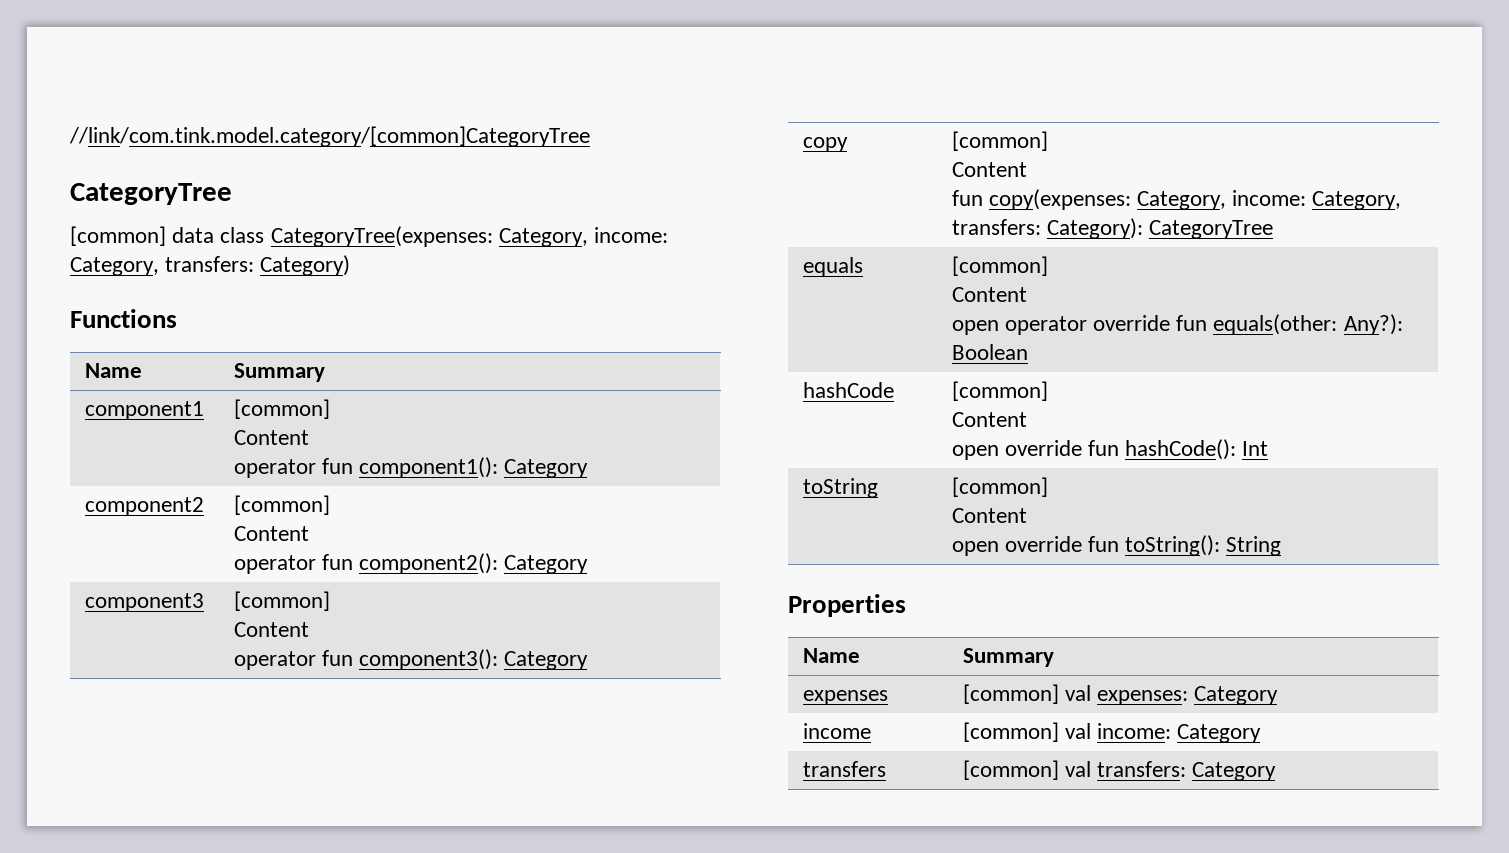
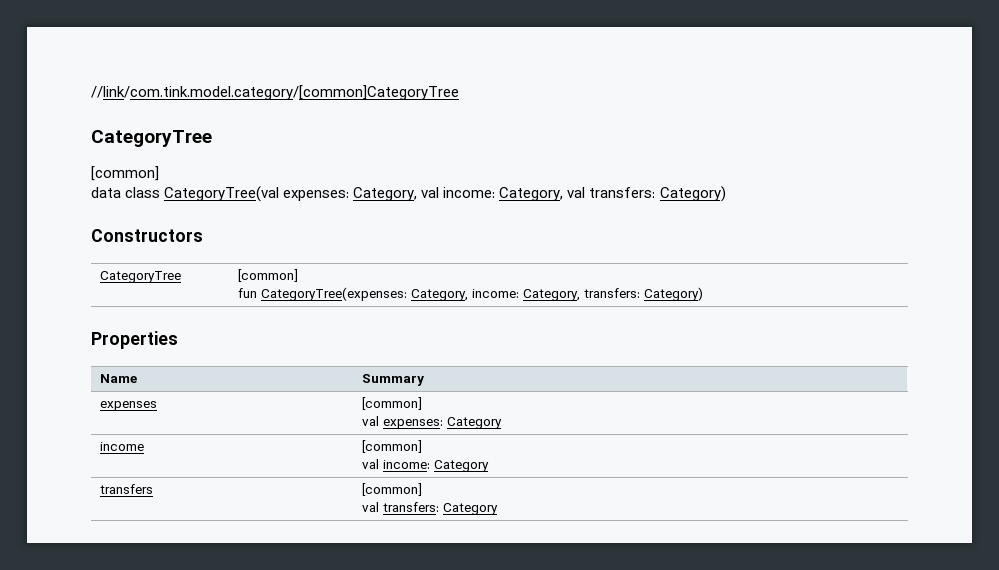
(166, 236) none -> (159, 173) //
(265, 235) none -> [164,186,726,202] [91,229,203,242] [99,271,181,283] [237,269,298,282] [237,288,257,298] CategoryTree(val expenses: Category, val income: Category, val transfers: Category) // Constructors // CategoryTree | [common] // fun
[70,309,177,328] [84,363,142,378] [233,363,325,382] [84,401,204,420] [233,399,330,419] [233,430,309,445] [233,457,589,478] [84,497,204,516] [233,495,330,515] [233,526,309,541] [233,553,589,574] [84,593,204,612] [233,591,330,611] [233,622,309,637] [233,649,589,670] [802,137,848,152] [951,131,1048,151] [951,162,1027,177] [951,189,1402,210] [951,218,1274,239] [802,257,863,277] [951,256,1048,276] [951,287,1027,302] [951,314,1403,335] [951,344,1028,360] [802,382,894,398] [951,381,1048,401] [951,412,1027,427] [951,439,1269,460] [802,478,878,498] [951,477,1048,497] [951,508,1027,523] [951,535,1282,556] // Functions // Name | Summary // component1 | [common] // Content // operator fun component1(): Category // component2 | [common] // Content // operator fun component2(): Category // component3 | [common] // Content // operator fun component3(): Category // copy | [common] // Content // fun copy(expenses: Category, income: Category, transfers: Category): CategoryTree // equals | [common] // Content // open operator override fun equals(other: Any?): Boolean // hashCode | [common] // Content // open override fun hashCode(): Int // toString | [common] // Content // open override fun toString(): String -> (703, 294) none
(1059, 694) none -> (422, 403) //
(1059, 732) none -> (422, 446) //
(1059, 770) none -> (422, 489) //

